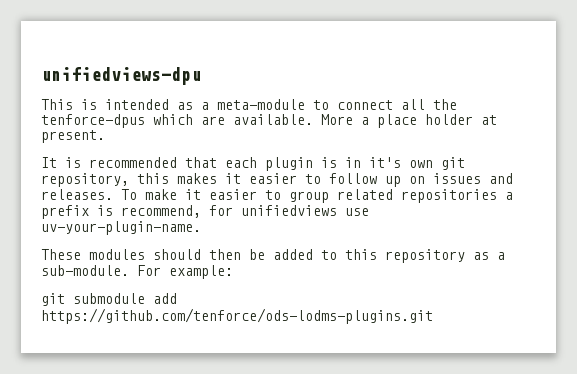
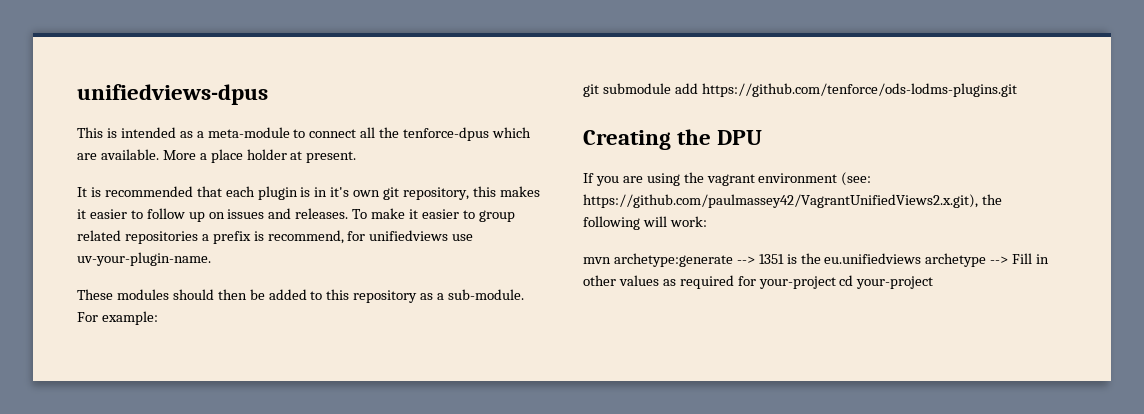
[41,67,201,85] unifiedviews-dpu -> [77,84,268,105] unifiedviews-dpus
(433, 316) none -> [583,129,763,150] [583,172,872,186] [583,194,1002,208] [583,216,707,230] [583,253,1050,267] [583,275,934,289] // Creating the DPU // If you are using the vagrant environment (see: https://github.com/paulmassey42/VagrantUnifiedViews2.x.git), the following will work: // mvn archetype:generate --> 1351 is the eu.unifiedviews archetype --> Fill in other values as required for your-project cd your-project

